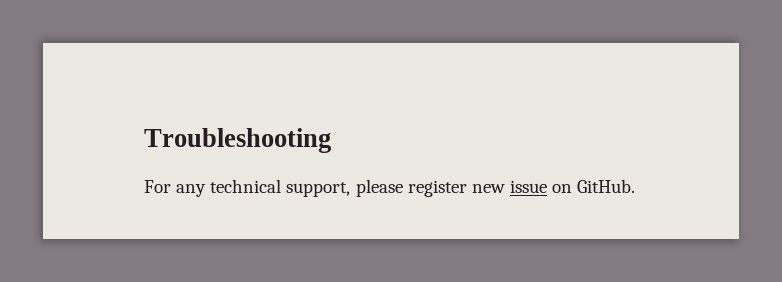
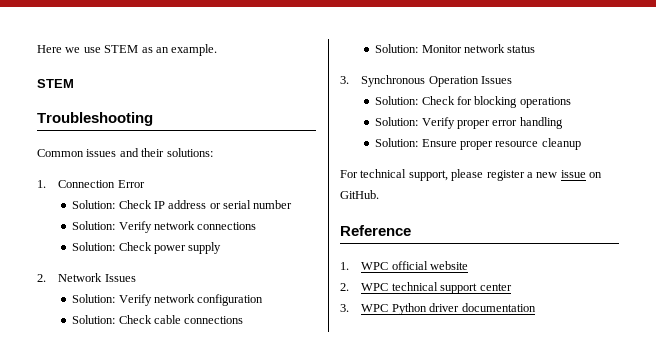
[144,128,331,153] Troubleshooting -> [37,44,218,56] [37,79,74,88] [37,112,153,126] [37,148,213,157] [37,180,145,188] [72,200,293,209] [72,221,257,233] [72,242,222,254] [37,273,136,282] [72,294,264,306] [72,315,244,324] [375,44,536,53] [340,75,513,87] [375,96,571,108] [375,117,563,129] [375,138,581,150] Here we use STEM as an example. // STEM // Troubleshooting // Common issues and their solutions: // 1. Connection Error // Solution: Check IP address or serial number // Solution: Verify network connections // Solution: Check power supply // 2. Network Issues // Solution: Verify network configuration // Solution: Check cable connections // Solution: Monitor network status // 3. Synchronous Operation Issues // Solution: Check for blocking operations // Solution: Verify proper error handling // Solution: Ensure proper resource cleanup
[176,184,207,197] any -> (358, 174) none
(467, 188) none -> [526,172,533,178] a
(636, 186) none -> [340,225,411,236] [340,261,469,270] [340,282,512,294] [340,303,536,315] // Reference // 1. WPC official website // 2. WPC technical support center // 3. WPC Python driver documentation

